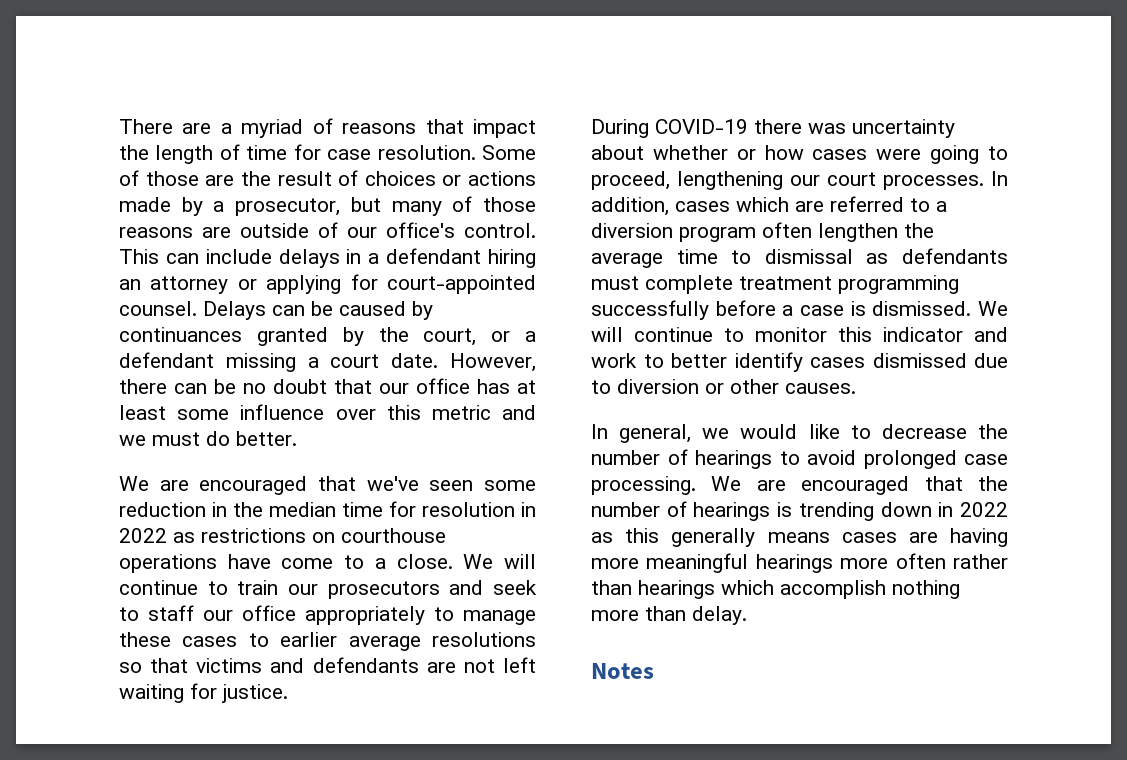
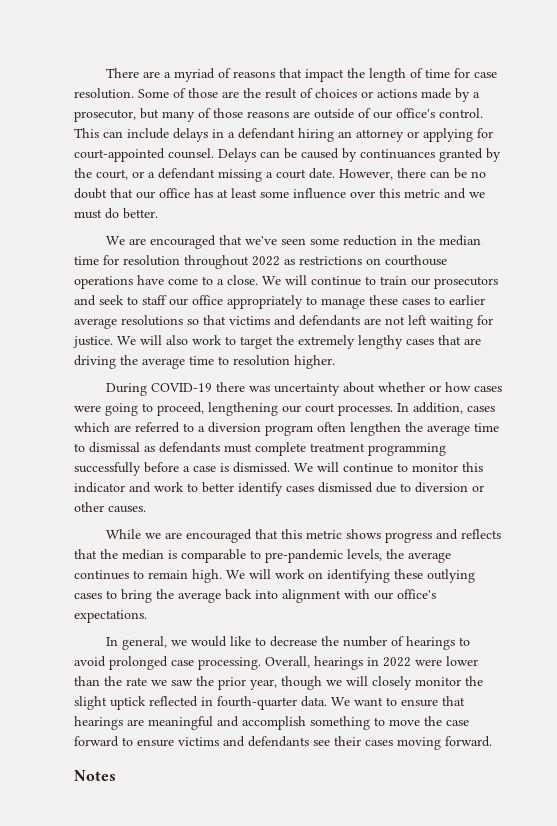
[521,502,536,517] in -> [184,255,249,269] throughout
(288, 693) none -> [117,335,481,349] [74,355,335,369] We will also work to target the extremely lengthy cases that are driving the average time to resolution higher.
(856, 388) none -> [105,529,501,543] [74,549,451,563] [74,569,475,583] [74,589,436,603] [74,610,147,623] // While we are encouraged that this metric shows progress and reflects that the median is comparable to pre-pandemic levels, the average continues to remain high. We will work on identifying these outlying cases to bring the average back into alignment with our office's expectations.
[711,476,1008,495] [591,501,1008,521] [591,528,1008,547] [591,553,1008,573] [591,580,960,599] [591,606,747,625] We are encouraged that the number of hearings is trending down in 2022 as this generally means cases are having more meaningful hearings more often rather than hearings which accomplish nothing more than delay. -> [265,656,478,670] [74,676,483,690] [74,696,465,710] [74,716,469,730] [74,736,492,750] Overall, hearings in 2022 were lower than the rate we saw the prior year, though we will closely monitor the slight uptick reflected in fourth-quarter data. We want to ensure that hearings are meaningful and accomplish something to move the case forward to ensure victims and defendants see their cases moving forward.

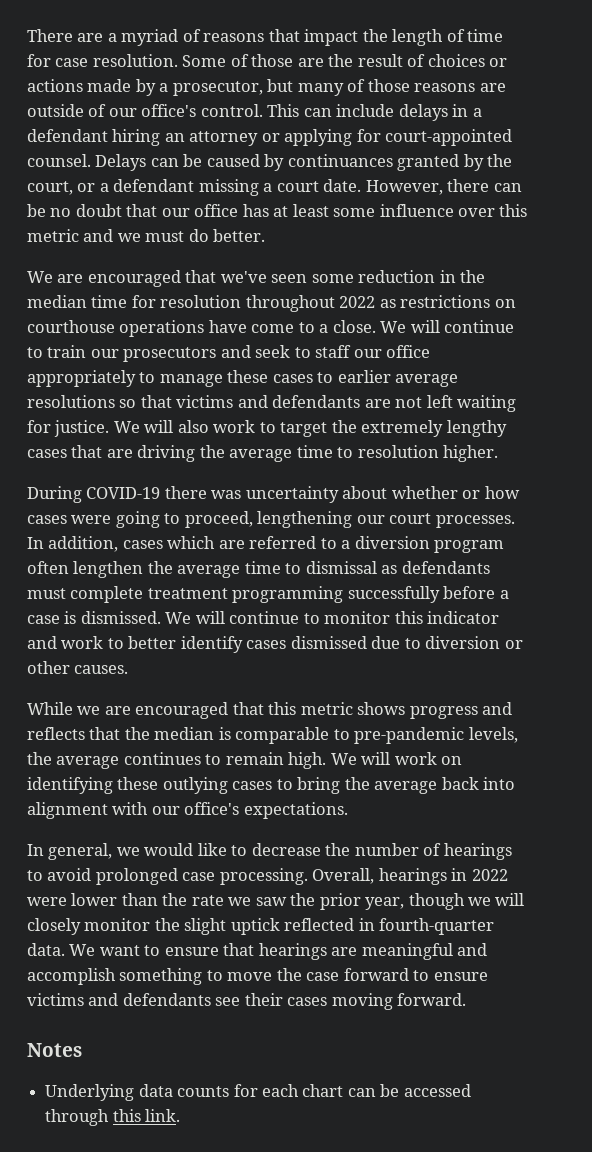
(116, 775) none -> [45,1084,471,1101] [45,1109,181,1126] // Underlying data counts for each chart can be accessed through this link.

